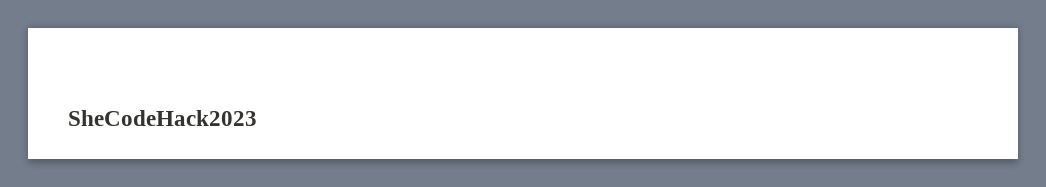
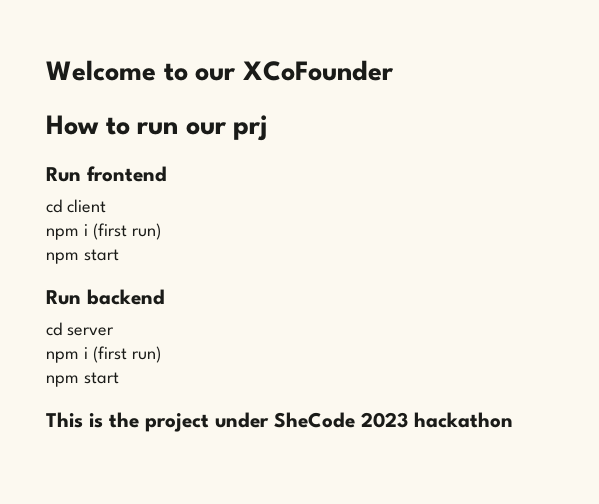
[68,110,257,126] SheCodeHack2023 -> [46,60,394,81] [46,115,269,141] [46,166,167,182] [46,199,106,213] [46,223,161,240] [46,249,119,264] [46,289,165,305] [46,322,114,336] [46,346,161,363] [46,372,119,387] [46,412,513,432] Welcome to our XCoFounder // How to run our prj // Run frontend // cd client // npm i (first run) // npm start // Run backend // cd server // npm i (first run) // npm start // This is the project under SheCode 2023 hackathon

